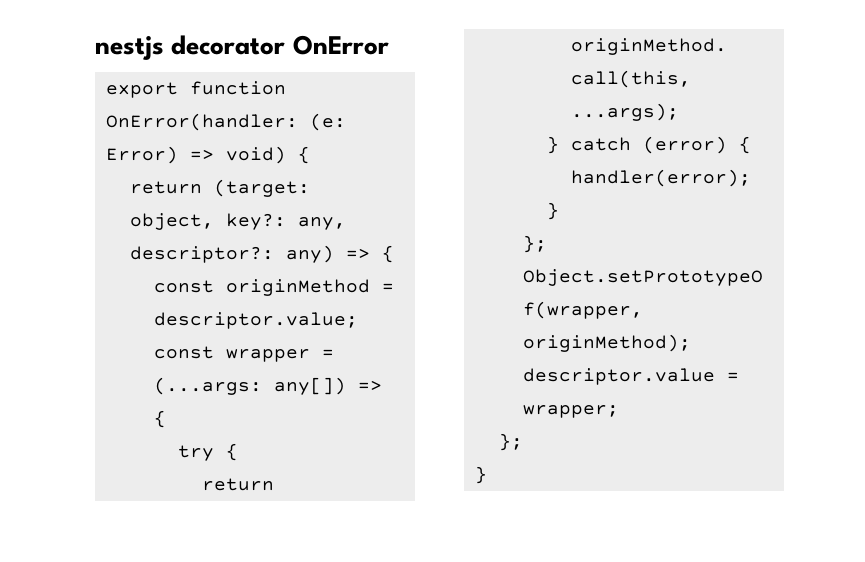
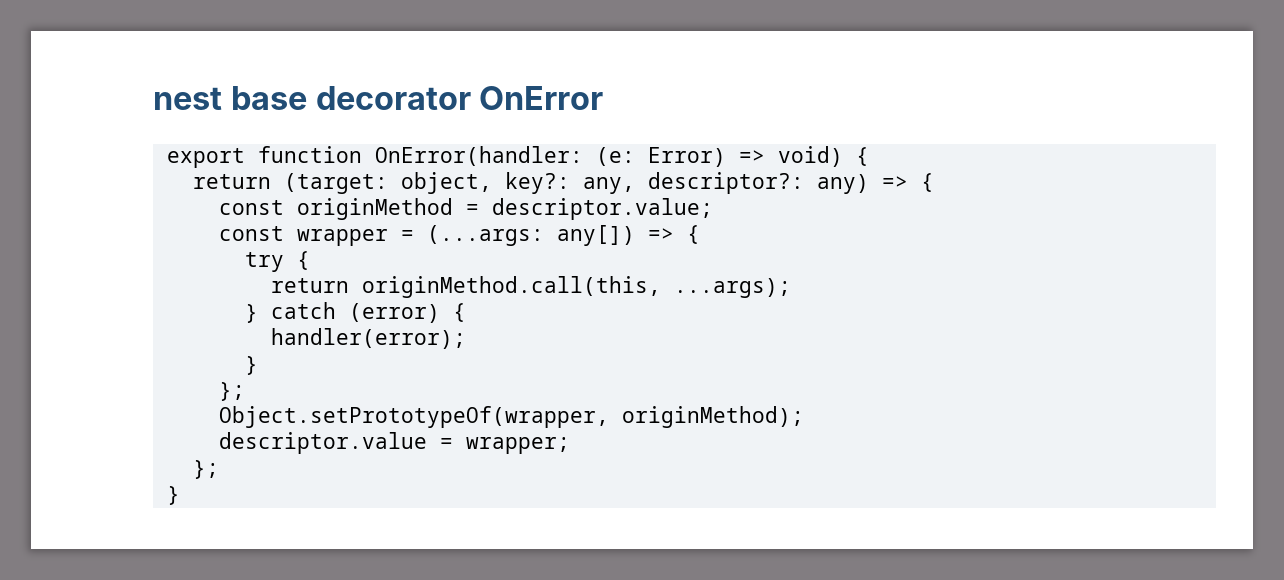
[95,36,164,60] nestjs -> [153,86,307,110] nest base

